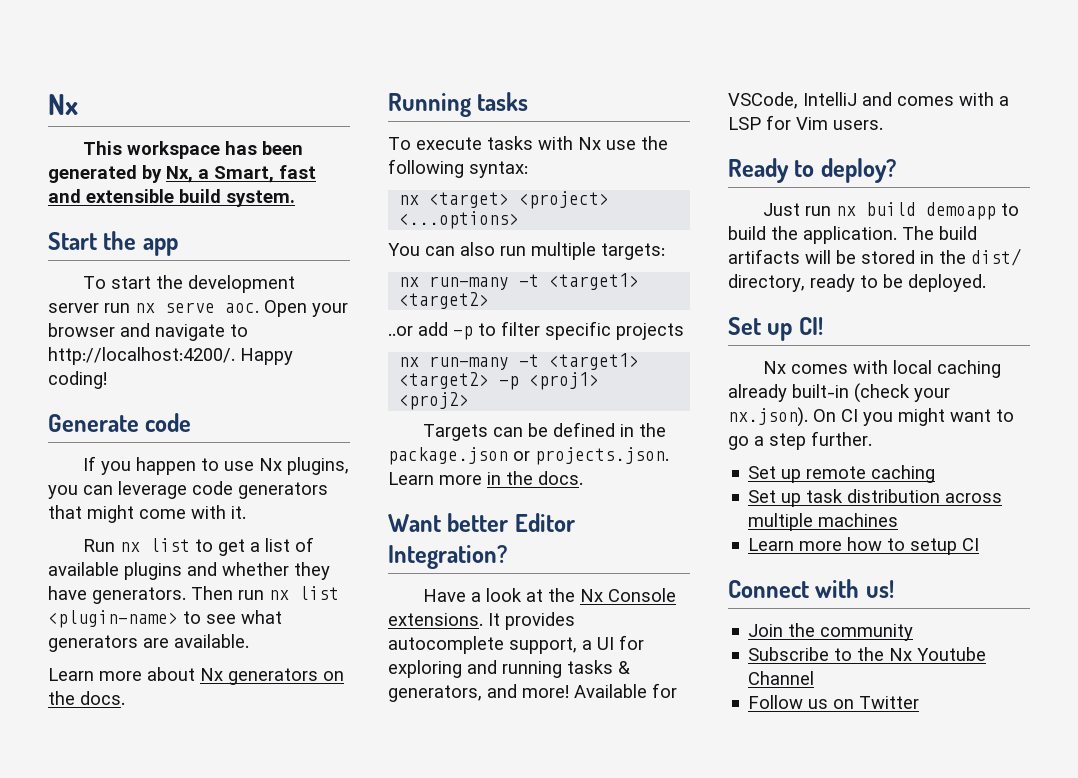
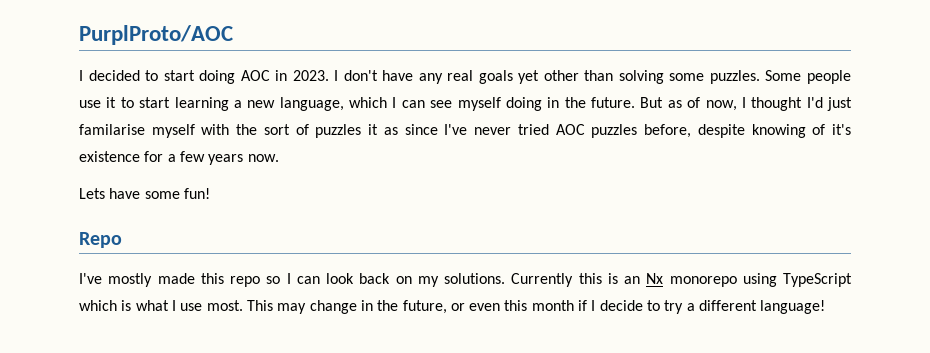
[48,94,78,115] [83,141,304,159] [48,165,316,183] [48,189,295,207] [48,231,178,256] [83,275,296,293] [48,300,348,317] [48,323,248,341] [48,347,293,365] [48,371,107,389] [48,413,192,432] [83,456,350,475] [48,481,328,499] [48,505,246,523] [83,537,315,556] [48,562,330,580] [48,586,339,604] [48,610,282,628] [48,634,249,652] [48,667,344,685] [48,691,125,705] [388,92,529,117] [388,136,668,150] [388,159,528,178] [399,191,610,209] [399,211,520,229] [388,242,665,260] [399,273,640,290] [399,292,490,309] [388,321,684,340] [399,353,640,370] [399,372,600,390] [399,392,470,410] [423,422,667,441] [388,447,669,465] [388,471,583,485] [388,513,575,532] [388,545,507,569] [423,588,677,602] [388,612,575,630] [388,635,644,654] [388,660,630,678] [388,683,677,702] [728,92,1009,109] [728,115,883,130] [728,158,896,183] [763,202,1020,220] [728,226,977,244] [728,248,1021,266] [728,274,986,292] [728,317,823,341] [763,360,1002,378] [728,383,950,403] [728,407,1014,427] [728,431,872,450] [748,465,936,483] [748,489,1003,507] [748,513,899,531] [748,537,980,555] [728,579,894,598] [748,623,914,641] [748,647,987,661] [748,671,815,685] [748,695,920,709] Nx // This workspace has been generated by Nx, a Smart, fast and extensible build system. // Start the app // To start the development server run nx serve aoc. Open your browser and navigate to http://localhost:4200/. Happy coding! // Generate code // If you happen to use Nx plugins, you can leverage code generators that might come with it. // Run nx list to get a list of available plugins and whether they have generators. Then run nx list <plugin-name> to see what generators are available. // Learn more about Nx generators on the docs. // Running tasks // To execute tasks with Nx use the following syntax: // nx <target> <project> <...options> // You can also run multiple targets: // nx run-many -t <target1> <target2> // ..or add -p to filter specific projects // nx run-many -t <target1> <target2> -p <proj1> <proj2> // Targets can be defined in the package.json or projects.json. Learn more in the docs. // Want better Editor Integration? // Have a look at the Nx Console extensions. It provides autocomplete support, a UI for exploring and running tasks & generators, and more! Available for VSCode, IntelliJ and comes with a LSP for Vim users. // Ready to deploy? // Just run nx build demoapp to build the application. The build artifacts will be stored in the dist/ directory, ready to be deployed. // Set up CI! // Nx comes with local caching already built-in (check your nx.json). On CI you might want to go a step further. // Set up remote caching // Set up task distribution across multiple machines // Learn more how to setup CI // Connect with us! // Join the community // Subscribe to the Nx Youtube Channel // Follow us on Twitter -> [79,25,233,45] [79,70,851,84] [79,97,852,111] [79,124,851,138] [79,151,279,165] [79,188,210,199] [79,232,122,248] [79,273,852,287] [79,300,826,314] PurplProto/AOC // I decided to start doing AOC in 2023. I don't have any real goals yet other than solving some puzzles. Some people use it to start learning a new language, which I can see myself doing in the future. But as of now, I thought I'd just familarise myself with the sort of puzzles it as since I've never tried AOC puzzles before, despite knowing of it's existence for a few years now. // Lets have some fun! // Repo // I've mostly made this repo so I can look back on my solutions. Currently this is an Nx monorepo using TypeScript which is what I use most. This may change in the future, or even this month if I decide to try a different language!

